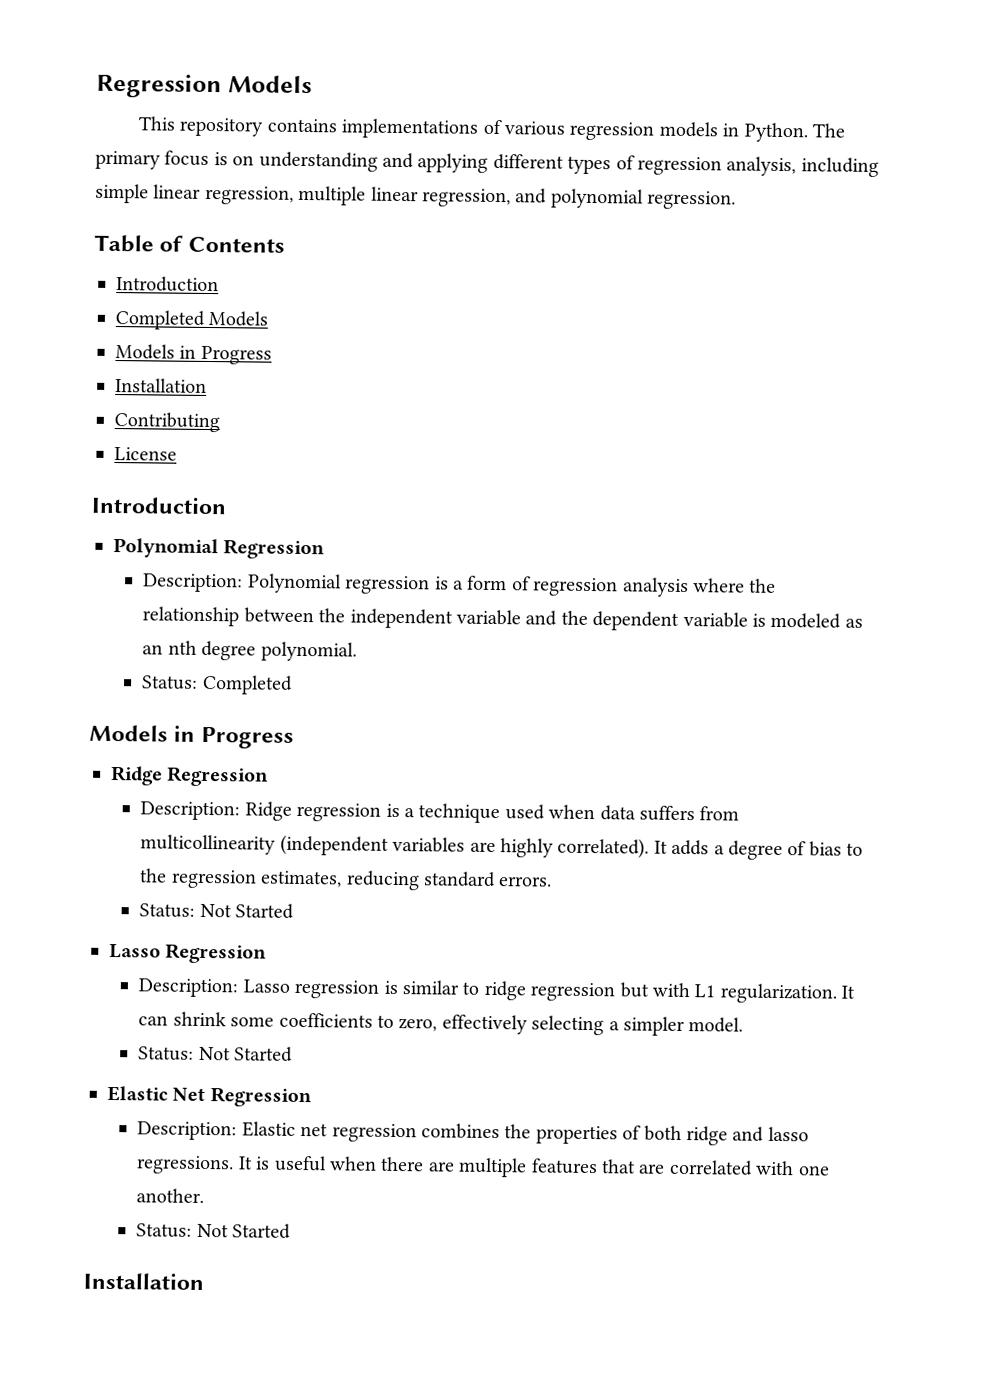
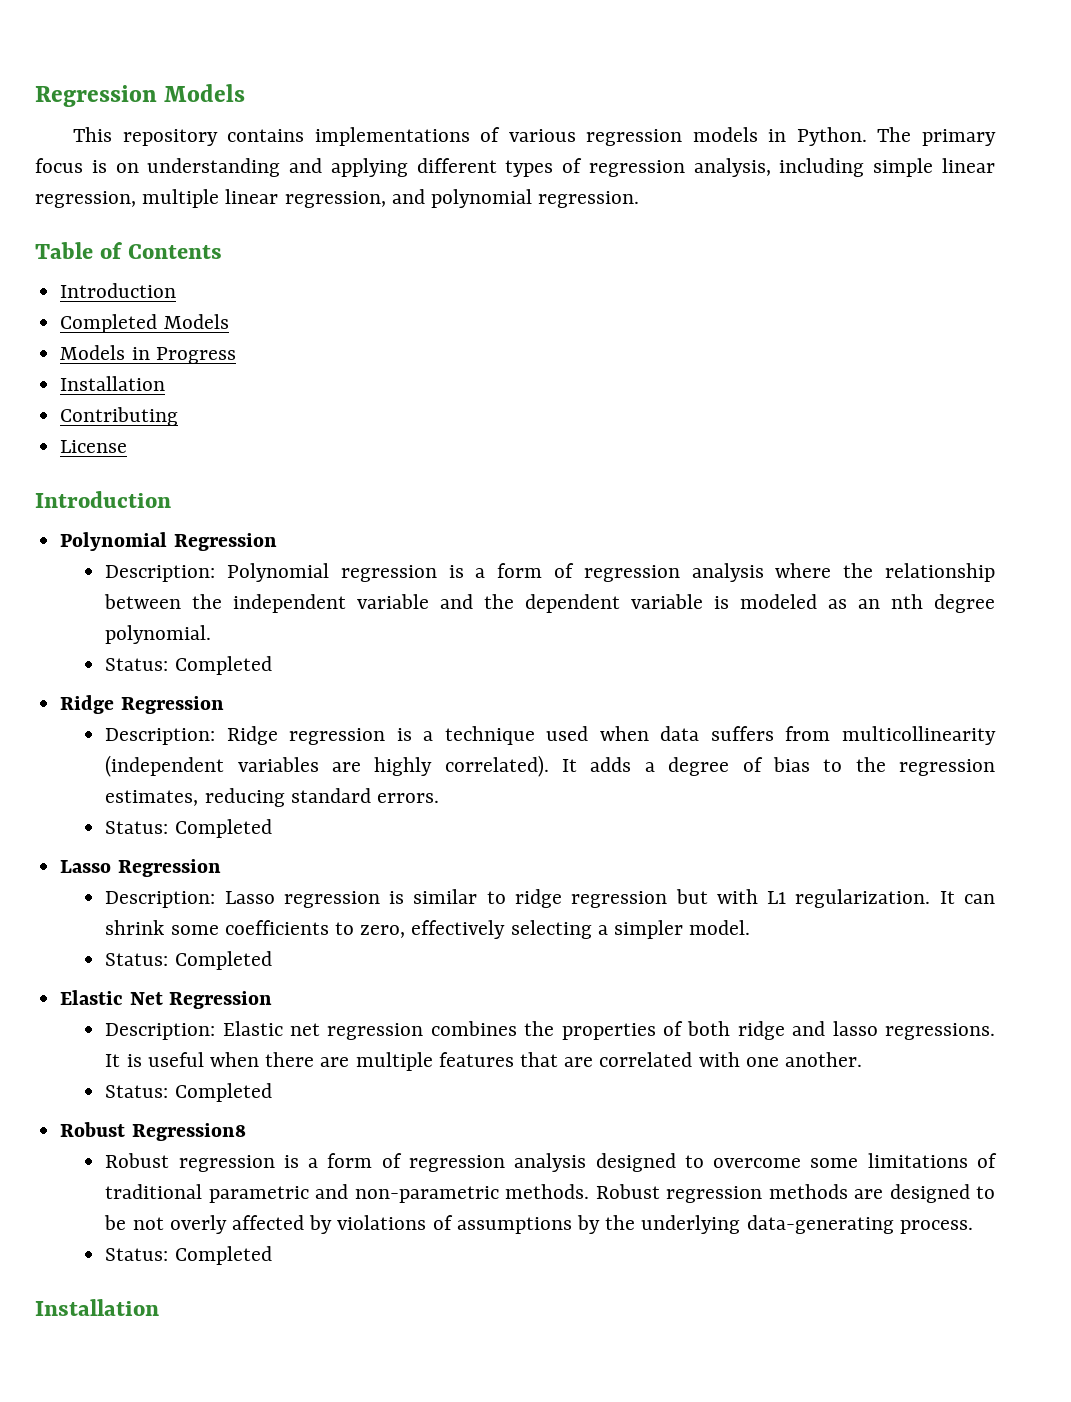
[89,724,294,749] // Models in Progress -> (272, 665) none
[199,903,295,919] Not Started -> [174,819,272,838] Completed
[198,1046,294,1062] Not Started -> [174,951,272,970] Completed
[196,1223,292,1239] Not Started -> [174,1083,272,1102] [60,1122,246,1141] [105,1153,997,1172] [105,1184,996,1203] [104,1215,973,1234] [105,1246,272,1265] Completed // Robust Regression8 // Robust regression is a form of regression analysis designed to overcome some limitations of traditional parametric and non-parametric methods. Robust regression methods are designed to be not overly affected by violations of assumptions by the underlying data-generating process. // Status: Completed

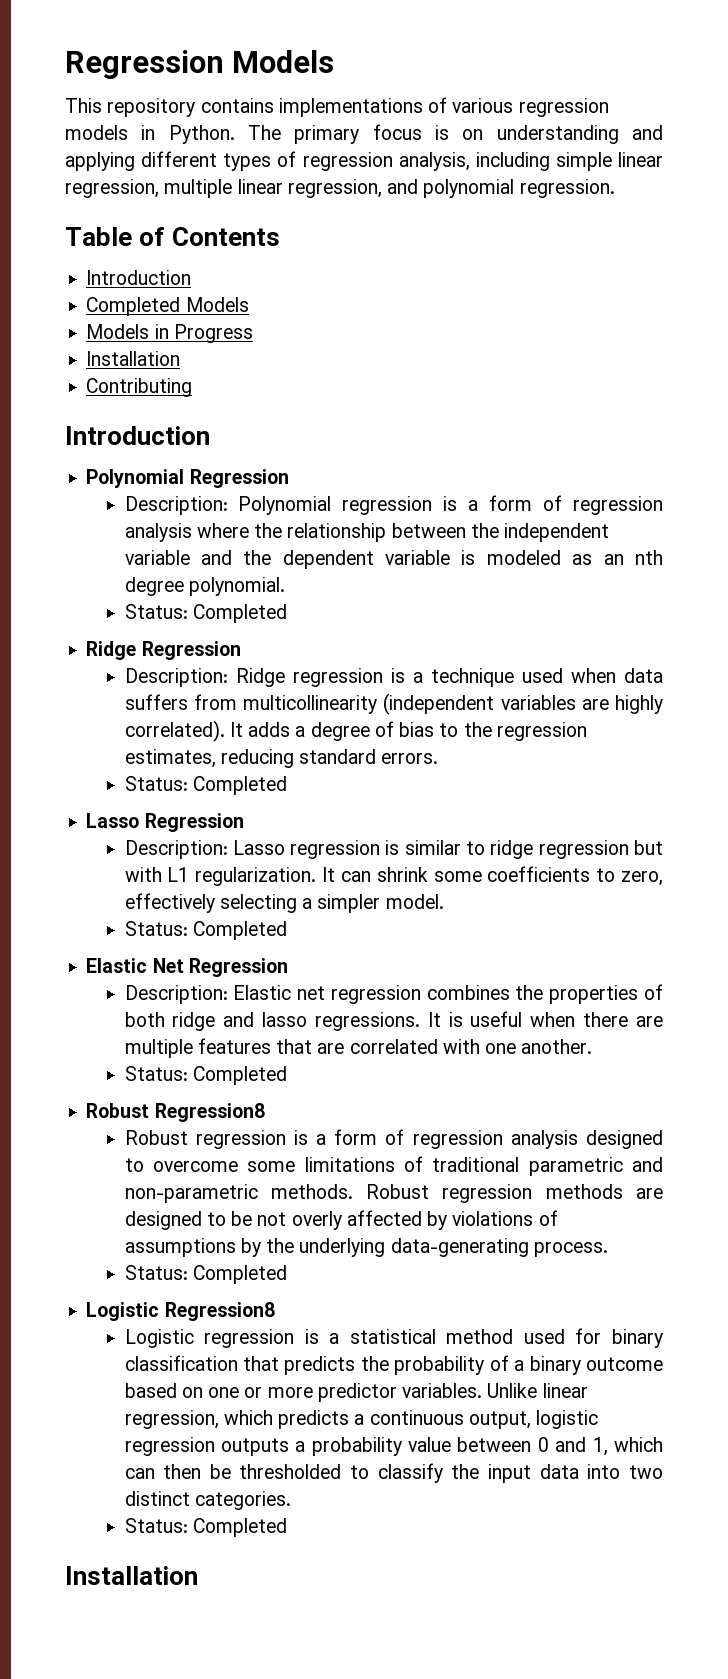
[60,440,128,453] // License -> (193, 387) none
(272, 1255) none -> [86,1302,275,1321] [124,1328,664,1348] [124,1355,664,1375] [124,1383,588,1402] [124,1410,599,1429] [124,1437,663,1456] [124,1463,663,1483] [124,1491,291,1510] [124,1518,287,1537] // Logistic Regression8 // Logistic regression is a statistical method used for binary classification that predicts the probability of a binary outcome based on one or more predictor variables. Unlike linear regression, which predicts a continuous output, logistic regression outputs a probability value between 0 and 1, which can then be thresholded to classify the input data into two distinct categories. // Status: Completed

